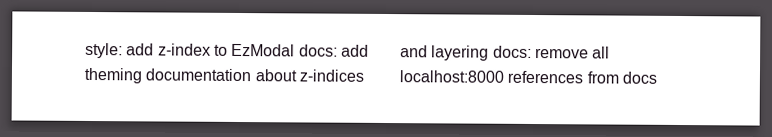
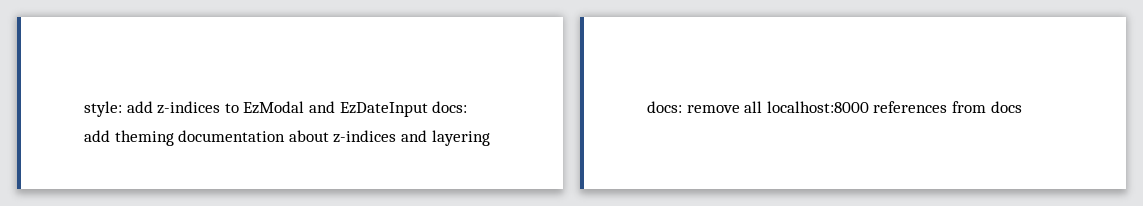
[157,43,211,56] z-index -> [157,101,221,114] z-indices
(296, 50) none -> [308,101,428,117] and EzDateInput

